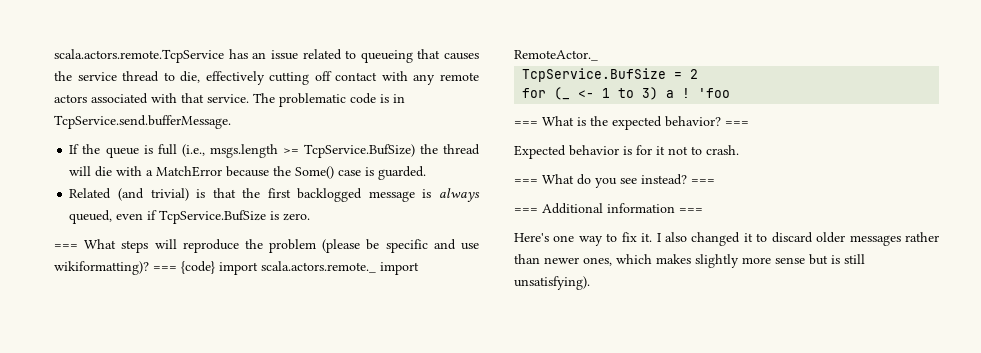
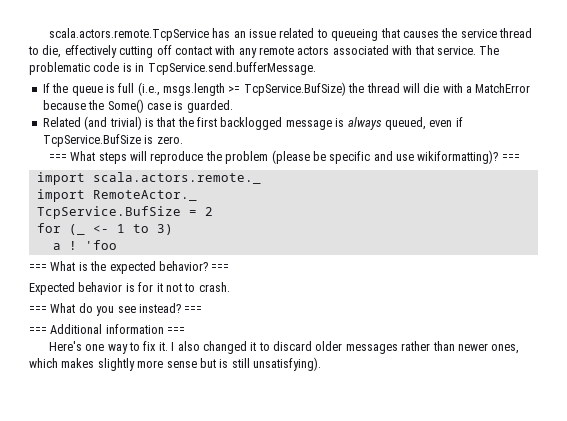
[181,261,215,274] {code} -> (520, 157) //
(376, 267) none -> (261, 178) //
(659, 93) none -> (173, 229) //

